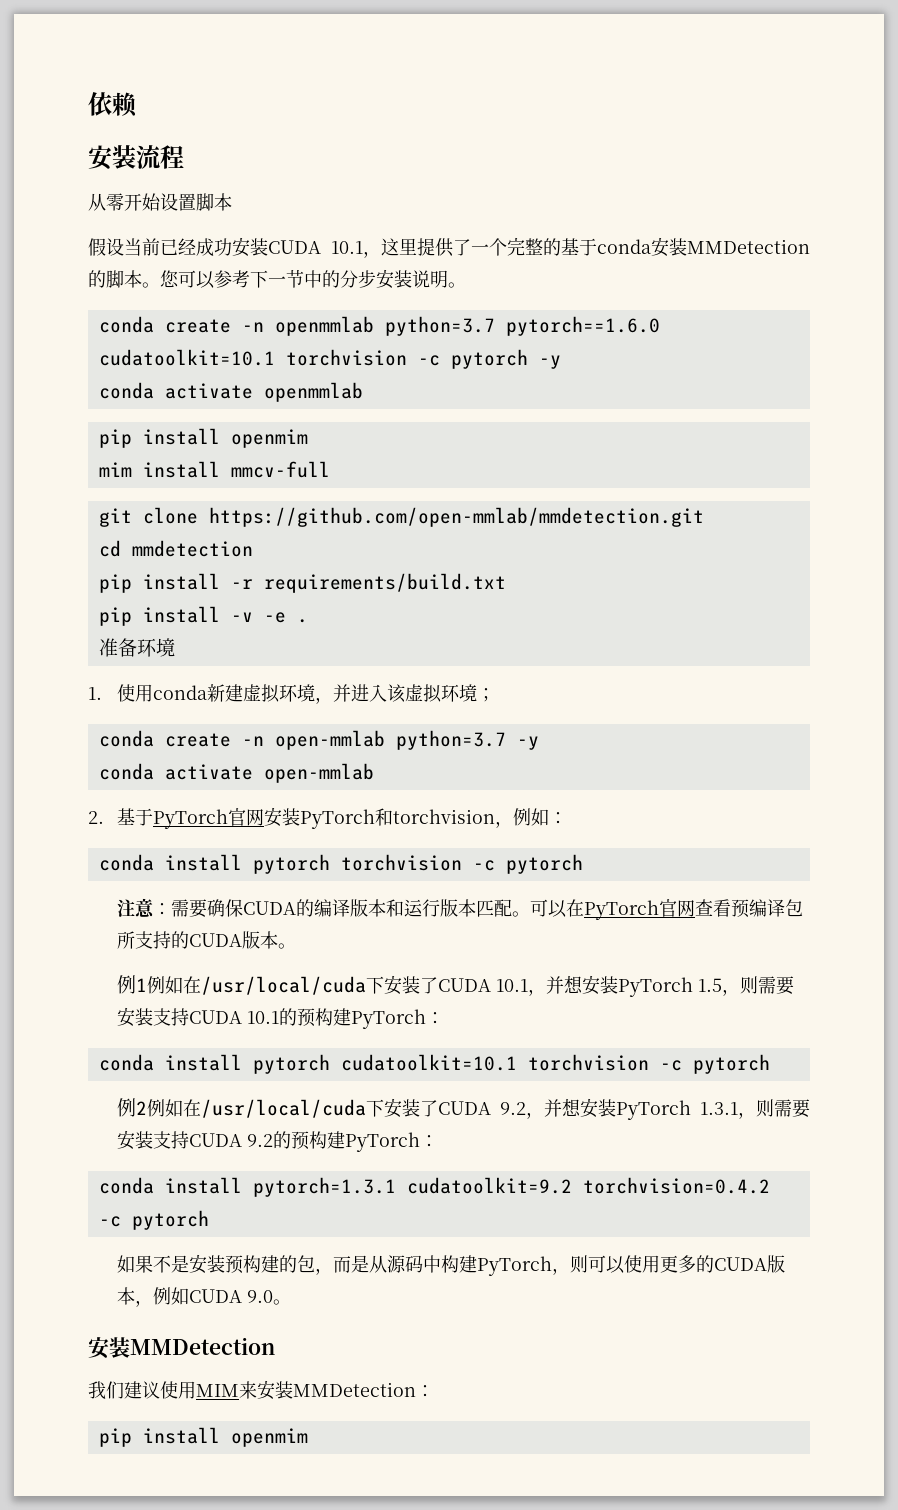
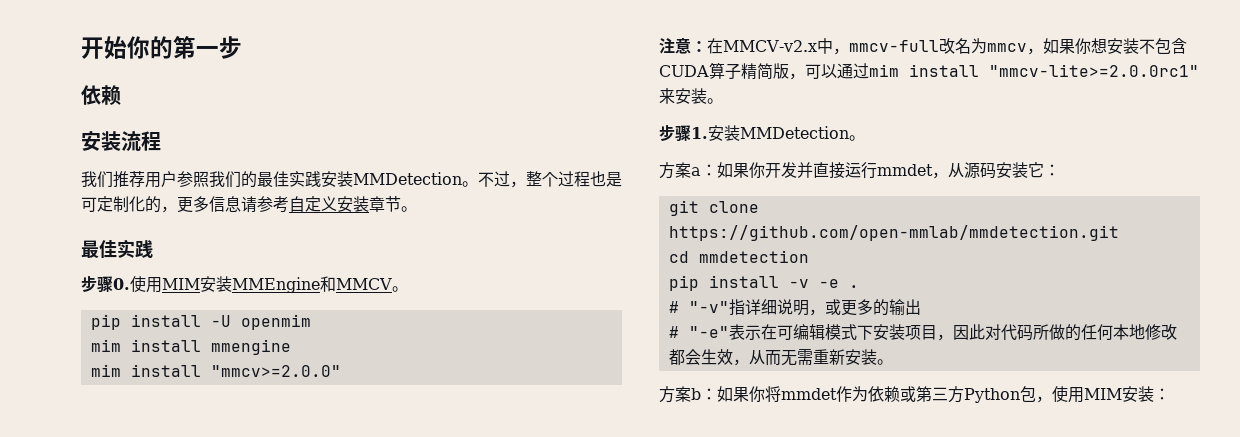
(88, 104) none -> [81,36,242,59] 开始你的第一步 //
[88,193,232,211] [88,237,810,258] [88,269,466,289] [98,316,660,336] [98,349,561,369] [98,382,363,402] [98,428,220,448] 从零开始设置脚本 // 假设当前已经成功安装CUDA 10.1，这里提供了一个完整的基于conda安装MMDetection的脚本。您可以参考下一节中的分步安装说明。 // conda create -n openmmlab python=3.7 pytorch==1.6.0 cudatoolkit=10.1 torchvision -c pytorch -y // conda activate openmmlab // pip install -> [81,171,622,188] [81,196,417,213] [81,239,153,258] [81,276,408,293] [90,314,231,330] 我们推荐用户参照我们的最佳实践安装MMDetection。不过，整个过程也是可定制化的，更多信息请参考自定义安装章节。 // 最佳实践 // 步骤0.使用MIM安装MMEngine和MMCV。 // pip install -U
[230,461,330,478] mmcv-full -> [210,339,291,355] [90,364,341,377] [659,38,1187,55] [659,62,1199,80] [659,88,723,104] [659,125,865,142] [659,162,1060,179] mmengine // mim install "mmcv>=2.0.0" // 注意：在MMCV-v2.x中，mmcv-full改名为mmcv，如果你想安装不包含CUDA算子精简版，可以通过mim install "mmcv-lite>=2.0.0rc1"来安装。 // 步骤1.安装MMDetection。 // 方案a：如果你开发并直接运行mmdet，从源码安装它：
[98,573,506,593] // pip install -r requirements/build.txt -> (809, 256) none
[98,638,175,657] [88,684,495,704] [98,730,539,750] [98,763,374,783] [88,807,567,829] [98,854,583,874] [116,898,803,920] [116,931,296,949] [116,975,794,997] [116,1007,444,1029] [98,1054,770,1074] [116,1098,810,1120] [116,1130,438,1152] [98,1177,770,1197] [98,1210,209,1230] [116,1254,785,1276] [116,1287,291,1307] [88,1337,275,1359] [88,1380,434,1400] [98,1427,308,1447] 准备环境 // 1.使用conda新建虚拟环境，并进入该虚拟环境； // conda create -n open-mmlab python=3.7 -y // conda activate open-mmlab // 2.基于PyTorch官网安装PyTorch和torchvision，例如： // conda install pytorch torchvision -c pytorch // 注意：需要确保CUDA的编译版本和运行版本匹配。可以在PyTorch官网查看预编译包所支持的CUDA版本。 // 例1例如在/usr/local/cuda下安装了CUDA 10.1，并想安装PyTorch 1.5，则需要安装支持CUDA 10.1的预构建PyTorch： // conda install pytorch cudatoolkit=10.1 torchvision -c pytorch // 例2例如在/usr/local/cuda下安装了CUDA 9.2，并想安装PyTorch 1.3.1，则需要安装支持CUDA 9.2的预构建PyTorch： // conda install pytorch=1.3.1 cudatoolkit=9.2 torchvision=0.4.2 -c pytorch // 如果不是安装预构建的包，而是从源码中构建PyTorch，则可以使用更多的CUDA版本，例如CUDA 9.0。 // 安装MMDetection // 我们建议使用MIM来安装MMDetection： // pip install openmim -> [668,299,921,316] [668,324,1177,341] [668,349,893,366] [659,386,1170,403] # "-v"指详细说明，或更多的输出 // # "-e"表示在可编辑模式下安装项目，因此对代码所做的任何本地修改都会生效，从而无需重新安装。 // 方案b：如果你将mmdet作为依赖或第三方Python包，使用MIM安装：

